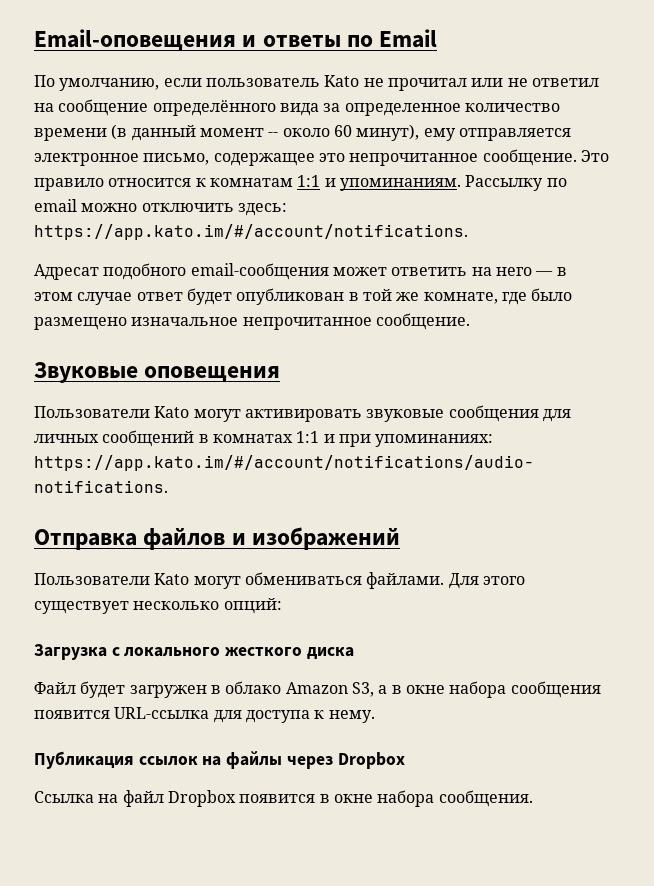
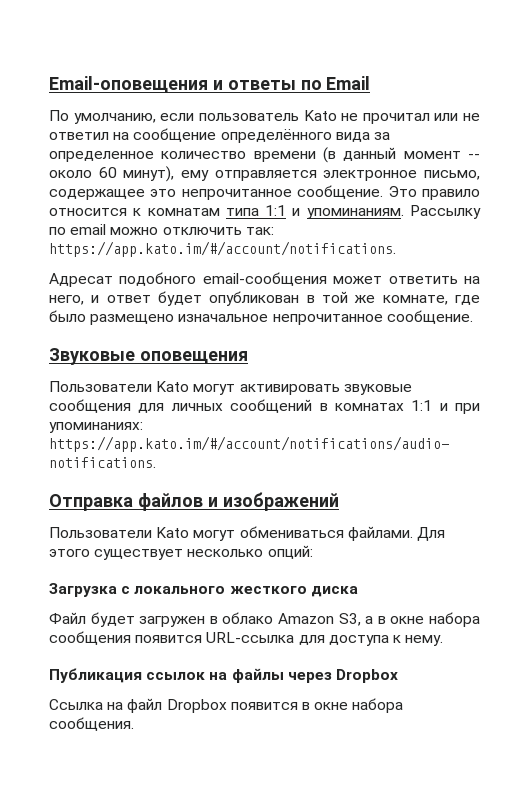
(293, 182) none -> [225,208,259,216] типа
[237,203,287,216] здесь: -> [245,227,274,235] так:
[495,267,567,276] [34,292,133,305] него — в этом случае -> [49,295,100,305] него, и

